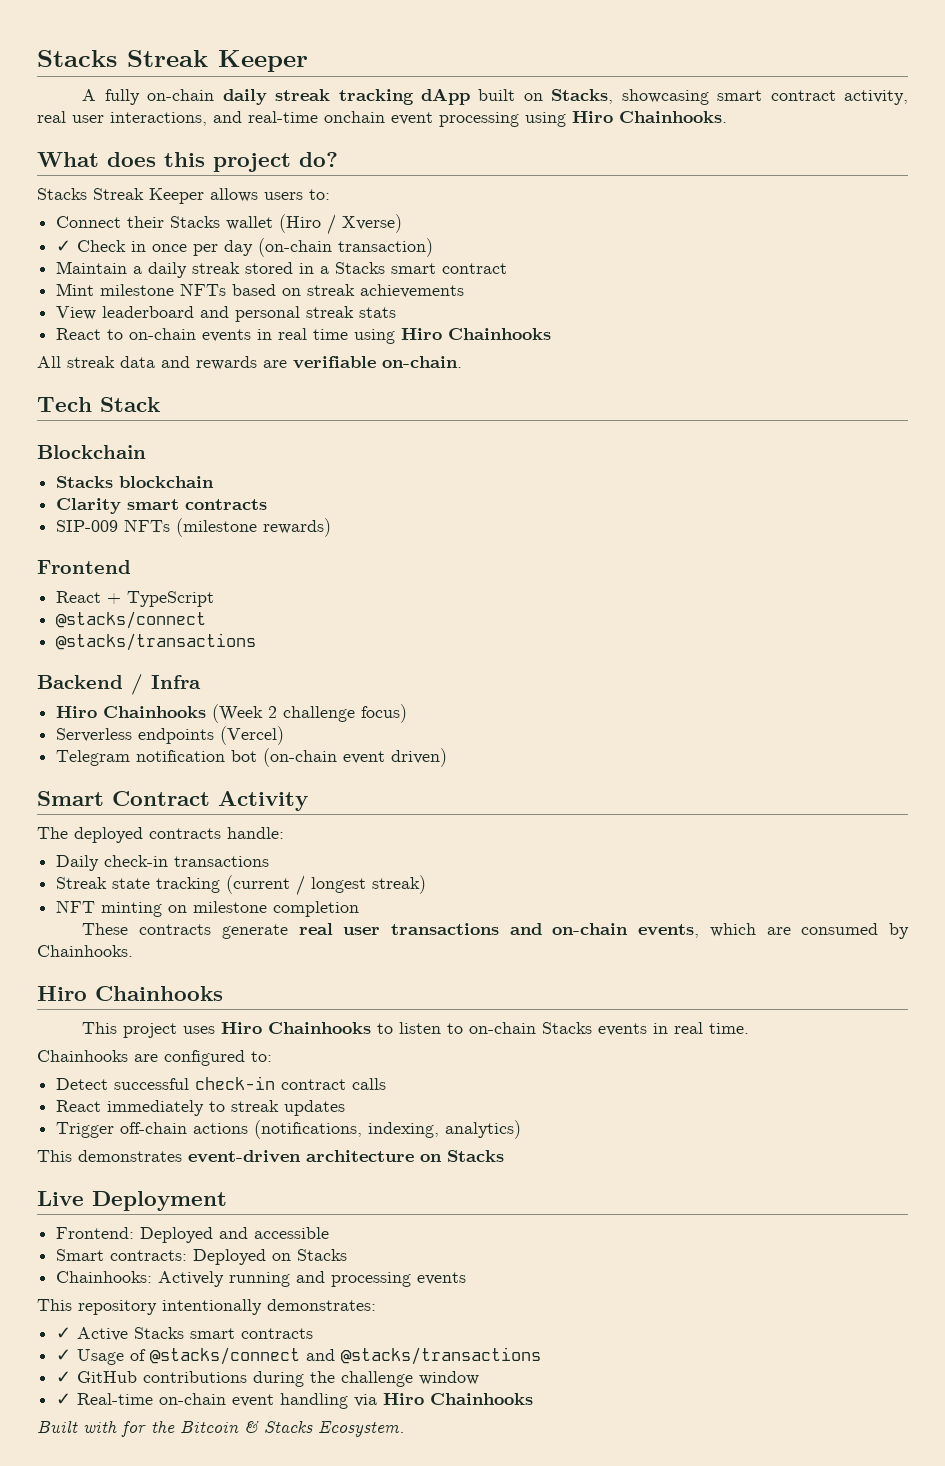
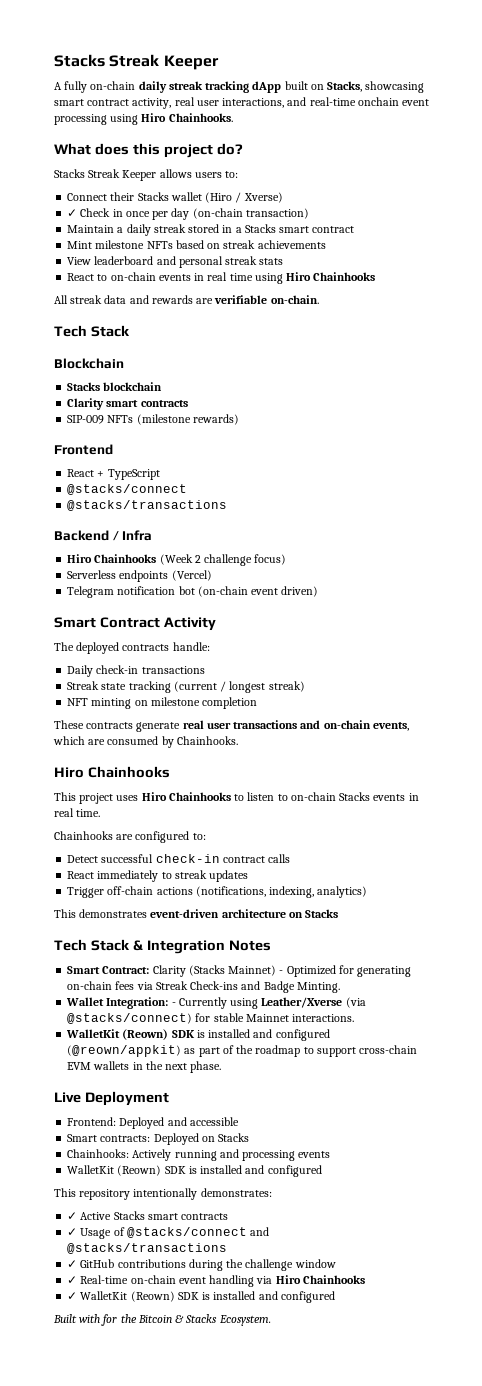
(504, 1156) none -> [54,939,271,954] [67,965,412,977] [67,981,340,993] [66,997,366,1009] [67,1013,355,1024] [66,1029,330,1041] [67,1045,418,1057] [67,1061,222,1073] // Tech Stack & Integration Notes // Smart Contract: Clarity (Stacks Mainnet) - Optimized for generating on-chain fees via Streak Check-ins and Badge Minting. // Wallet Integration: - Currently using Leather/Xverse (via @stacks/connect) for stable Mainnet interactions. // WalletKit (Reown) SDK is installed and configured (@reown/appkit) as part of the roadmap to support cross-chain EVM wallets in the next phase.
(467, 1278) none -> [67,1165,322,1177] // WalletKit (Reown) SDK is installed and configured
(534, 1399) none -> [67,1291,335,1303] // ✓ WalletKit (Reown) SDK is installed and configured

